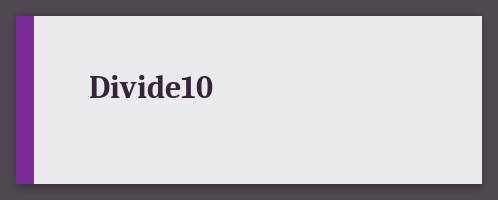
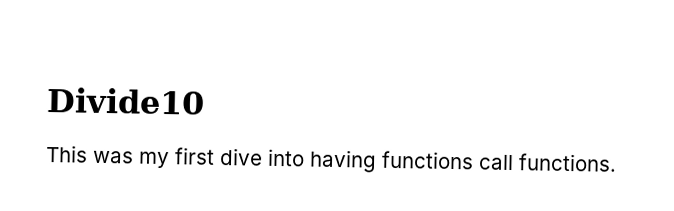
(213, 86) none -> [45,144,617,173] // This was my first dive into having functions call functions.

